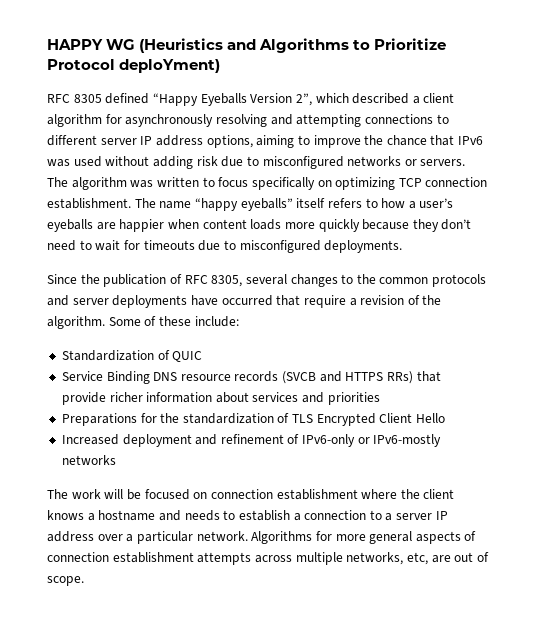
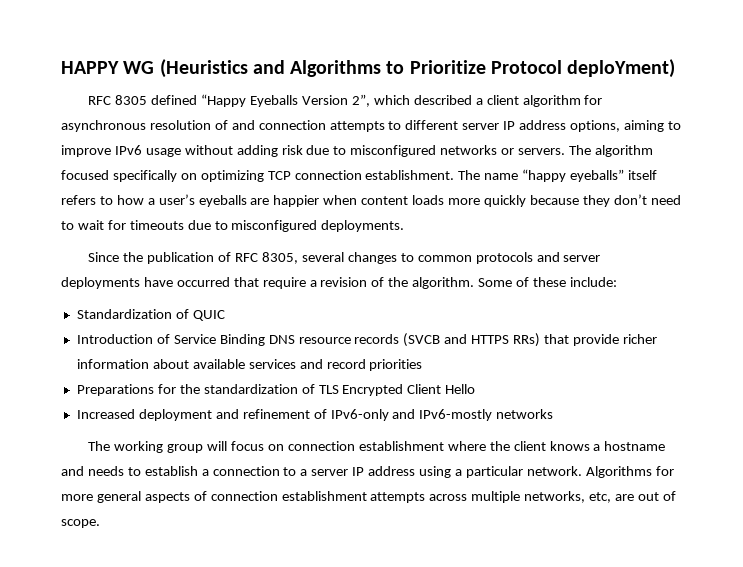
[125,114,433,127] asynchronously resolving and attempting connections -> [61,120,385,132] asynchronous resolution of and connection attempts
[364,135,484,146] [47,156,102,167] the chance that IPv6 was used -> [114,145,181,157] IPv6 usage
[130,177,249,188] was written to focus -> [61,170,109,180] focused
[356,274,376,284] the -> (414, 257) none
(203, 356) none -> [76,334,170,344] Introduction of
(249, 397) none -> [192,359,245,369] available
(325, 397) none -> [326,359,366,369] record
[357,437,370,444] or -> [392,409,416,419] and
[71,489,190,500] work will be focused -> [114,441,265,453] working group will focus
[97,534,123,541] over -> [419,466,452,478] using

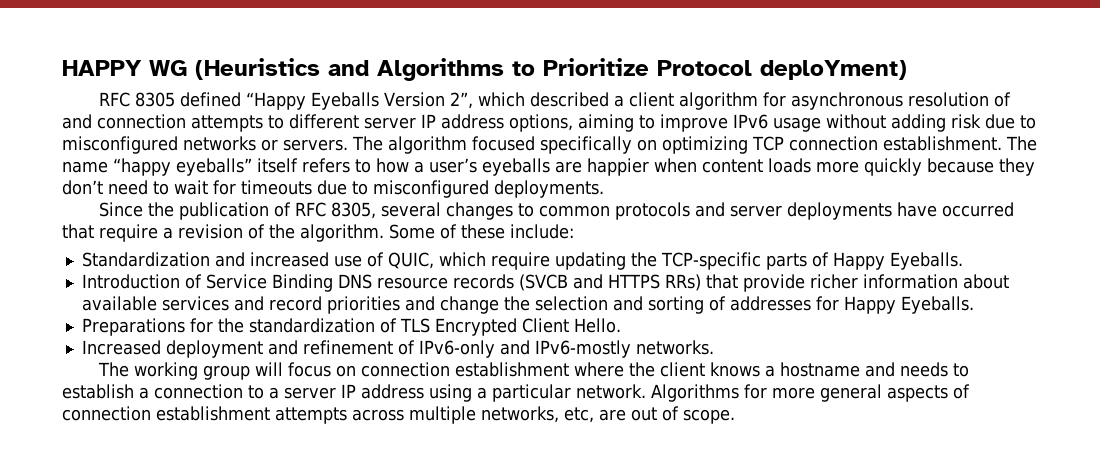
[175,309,225,321] of QUIC -> [214,252,963,270] and increased use of QUIC, which require updating the TCP-specific parts of Happy Eyeballs.
(423, 365) none -> [404,296,974,314] and change the selection and sorting of addresses for Happy Eyeballs.
[445,384,476,394] Hello -> [573,318,621,333] Hello.
[496,409,554,419] networks -> [635,340,714,355] networks.

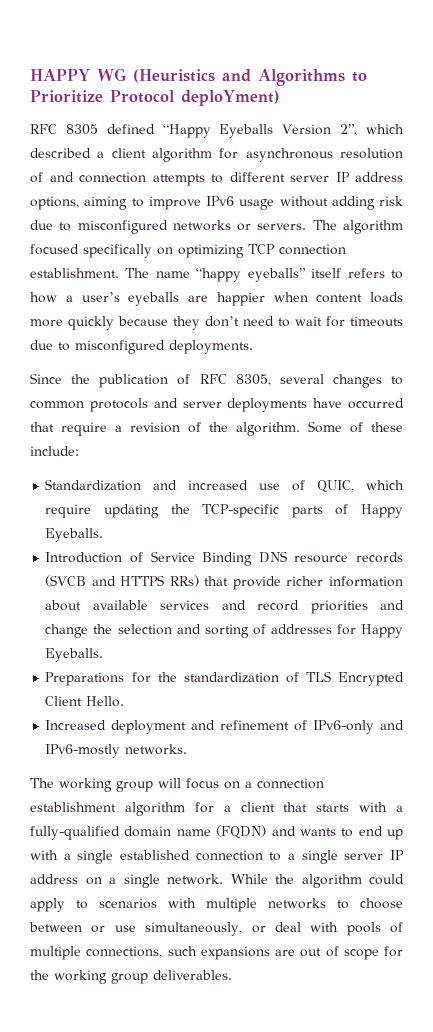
[361,362,970,377] [62,384,149,399] connection establishment where the client knows a hostname and needs to establish a -> [245,778,324,789] [30,802,403,816] [30,825,403,840] [30,850,190,864] a connection establishment algorithm for a client that starts with a fully-qualified domain name (FQDN) and wants to end up with a single established
[284,384,970,402] [62,406,735,424] server IP address using a particular network. Algorithms for more general aspects of connection establishment attempts across multiple networks, etc, are out of scope. -> [301,850,405,864] [30,874,404,888] [30,898,403,912] [29,922,403,936] [30,946,403,960] [30,970,232,984] single server IP address on a single network. While the algorithm could apply to scenarios with multiple networks to choose between or use simultaneously, or deal with pools of multiple connections, such expansions are out of scope for the working group deliverables.

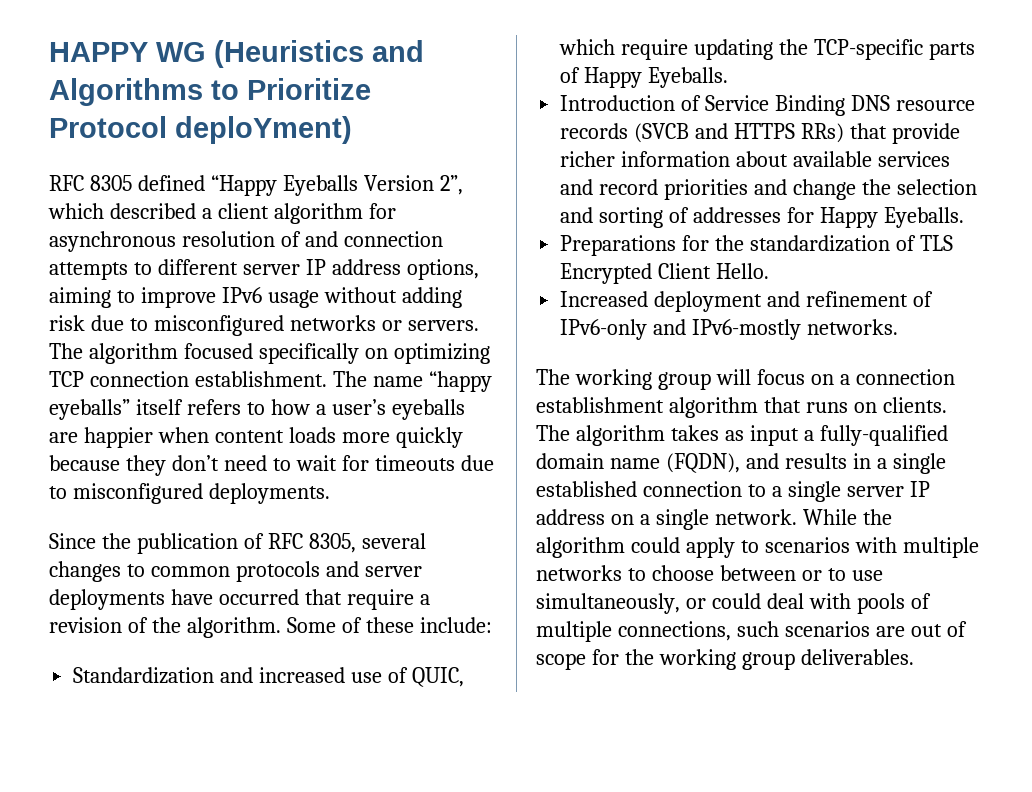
[194,802,403,813] [30,825,403,840] [30,850,58,860] for a client that starts with a fully-qualified domain name (FQDN) and wants to end up with -> [763,397,947,413] [536,425,948,446] [536,453,871,473] that runs on clients. The algorithm takes as input a fully-qualified domain name (FQDN), and results in
(106, 929) none -> [827,568,846,581] to
(266, 929) none -> [711,593,761,609] could
[200,946,270,960] expansions -> [784,621,870,637] scenarios

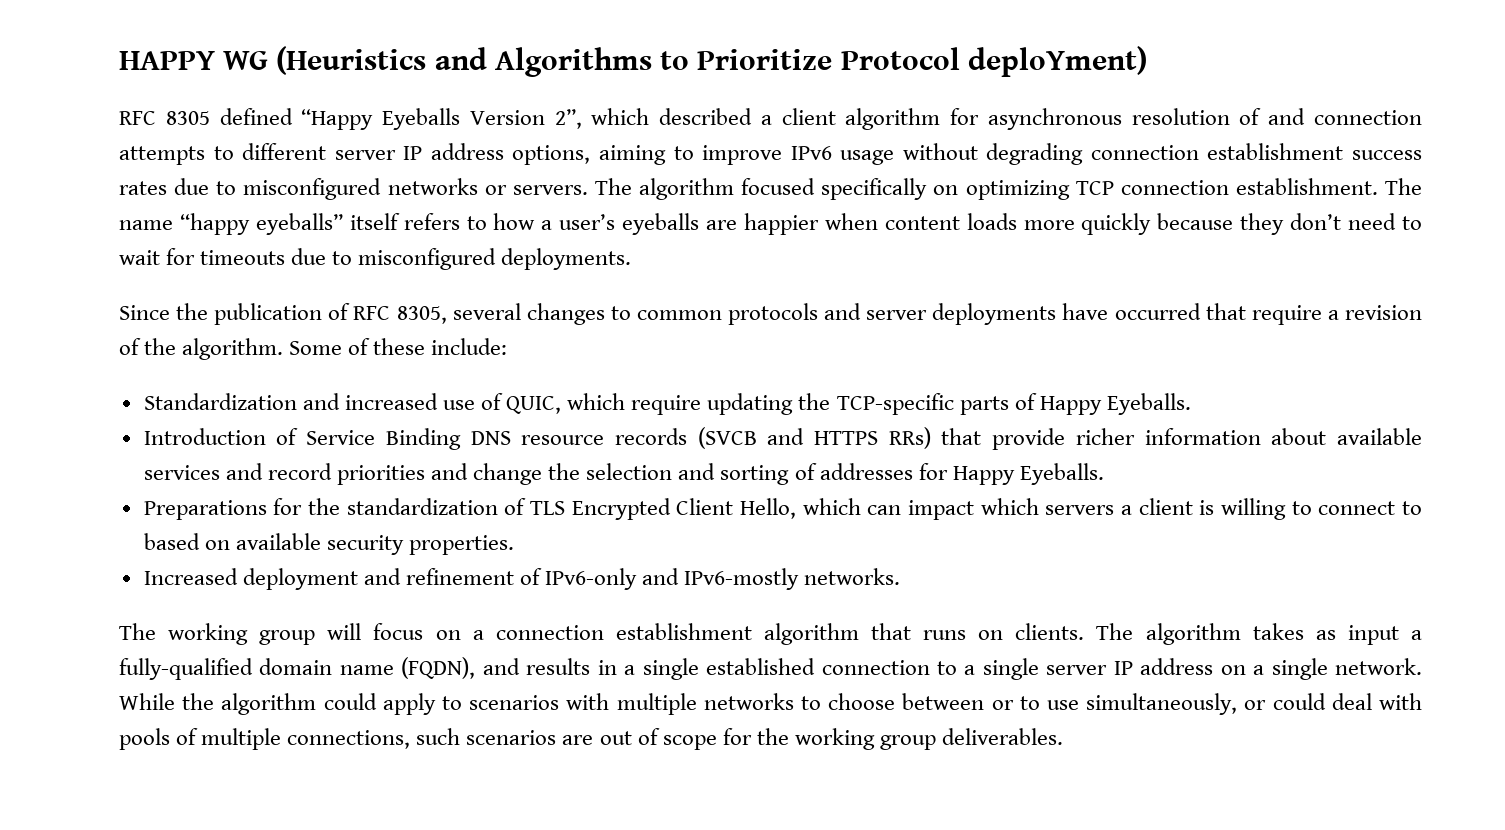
[401,287,462,308] [49,315,85,331] adding risk -> [986,143,1422,165] [119,181,167,195] degrading connection establishment success rates
[716,263,770,279] Hello. -> [740,498,1422,520] [143,533,515,555] Hello, which can impact which servers a client is willing to connect to based on available security properties.

